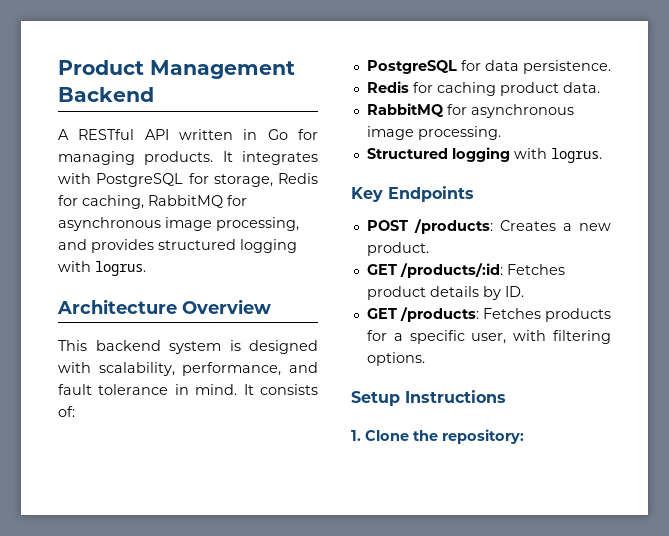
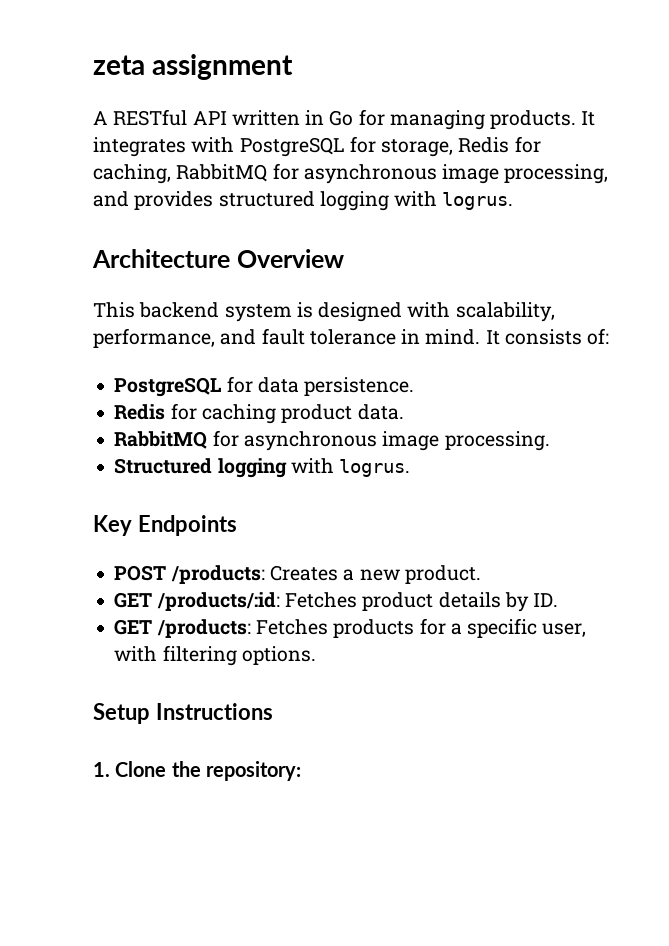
[58,60,295,79] [58,87,154,102] Product Management Backend -> [93,54,294,80] zeta assignment

